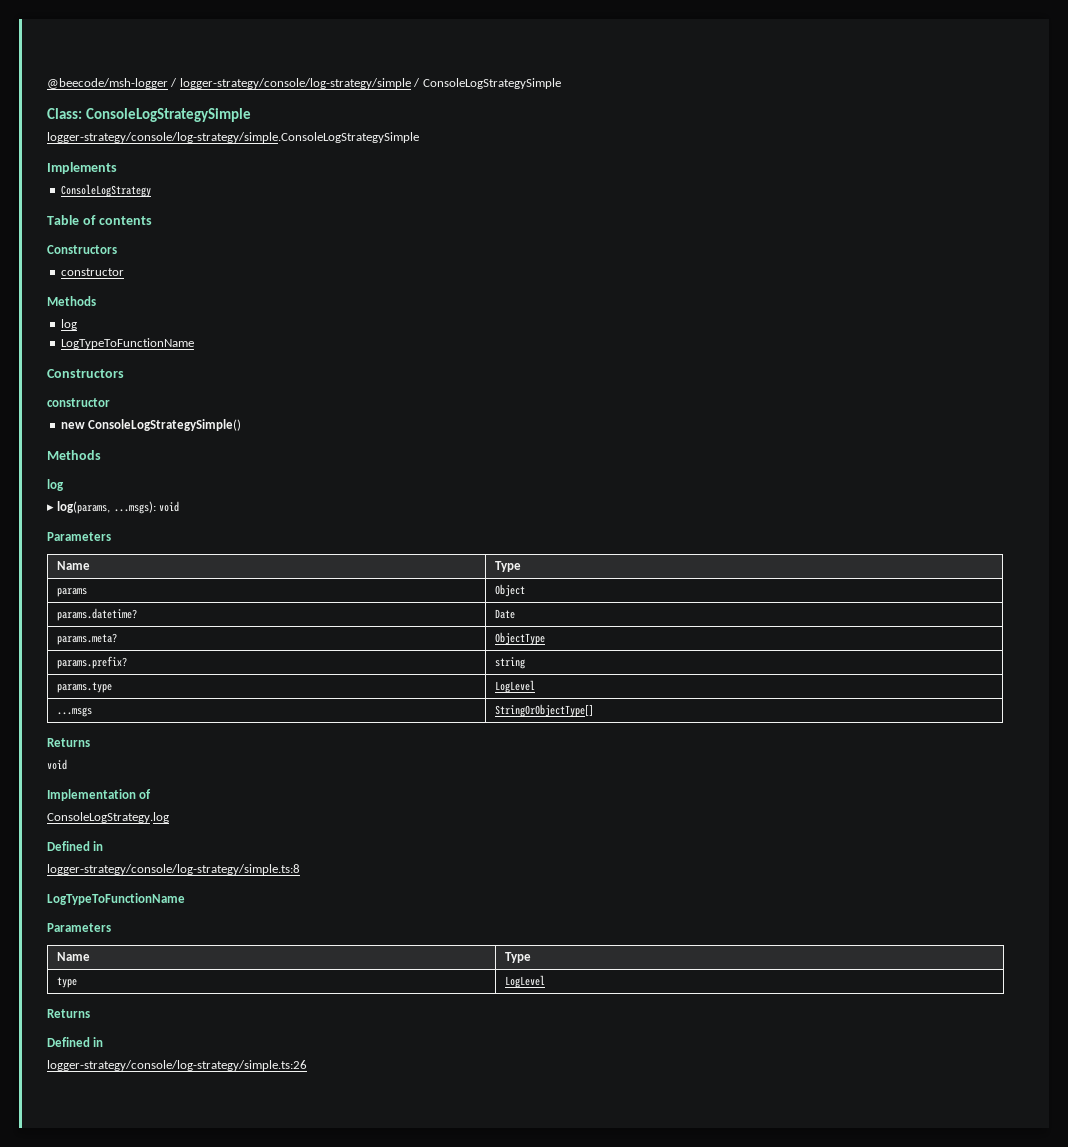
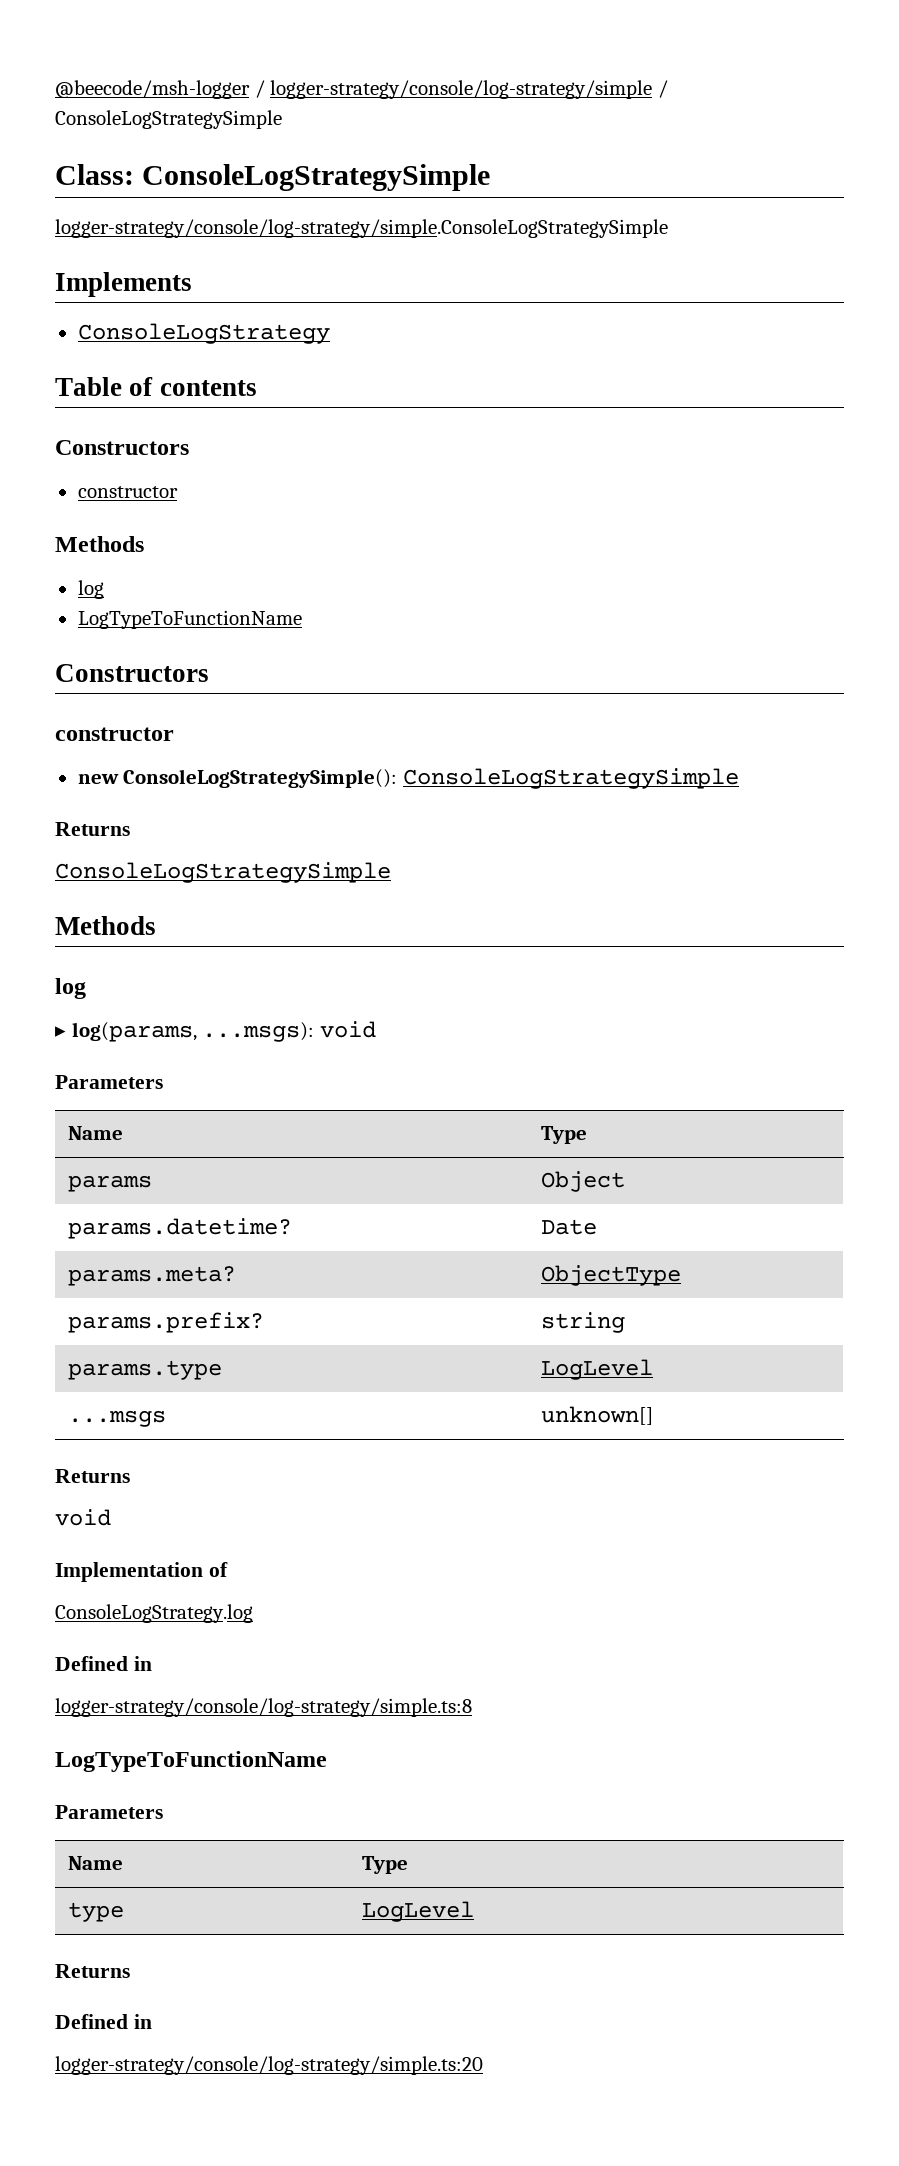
[88,419,242,431] ConsoleLogStrategySimple() -> [123,768,739,789] [55,822,130,836] [55,862,391,883] ConsoleLogStrategySimple(): ConsoleLogStrategySimple // Returns // ConsoleLogStrategySimple
[494,704,593,717] StringOrObjectType[] -> [540,1406,653,1425] unknown[]
[47,1060,307,1071] logger-strategy/console/log-strategy/simple.ts:26 -> [55,2056,483,2075] logger-strategy/console/log-strategy/simple.ts:20

